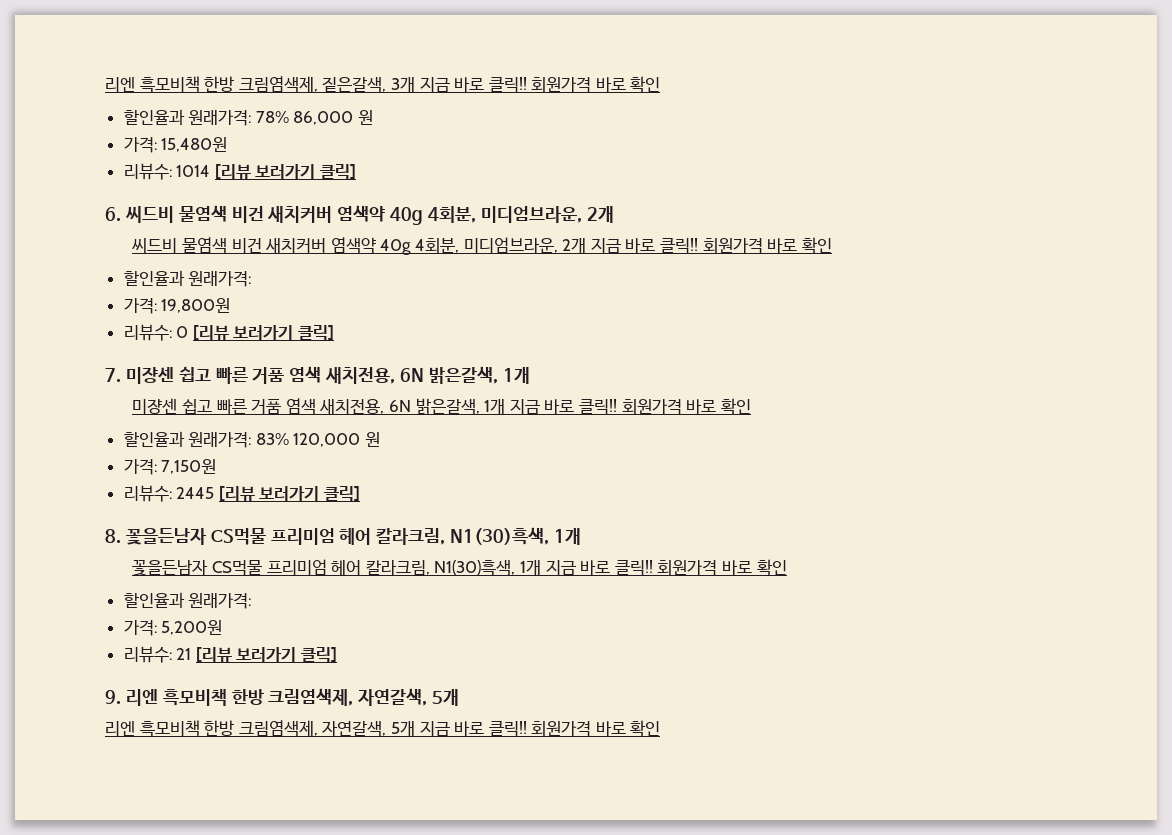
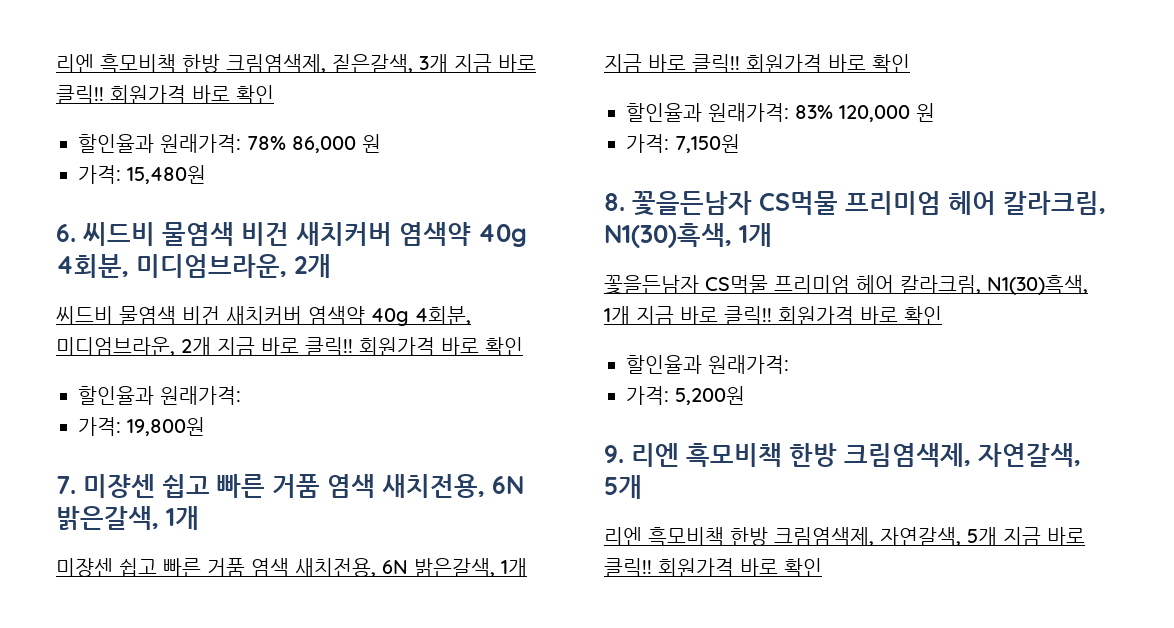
[123,163,357,180] // 리뷰수: 1014 [리뷰 보러가기 클릭] -> (206, 174) none
[123,324,335,341] // 리뷰수: 0 [리뷰 보러가기 클릭] -> (205, 426) none
[123,485,361,502] // 리뷰수: 2445 [리뷰 보러가기 클릭] -> (740, 143) none
[123,646,338,663] // 리뷰수: 21 [리뷰 보러가기 클릭] -> (745, 395) none

